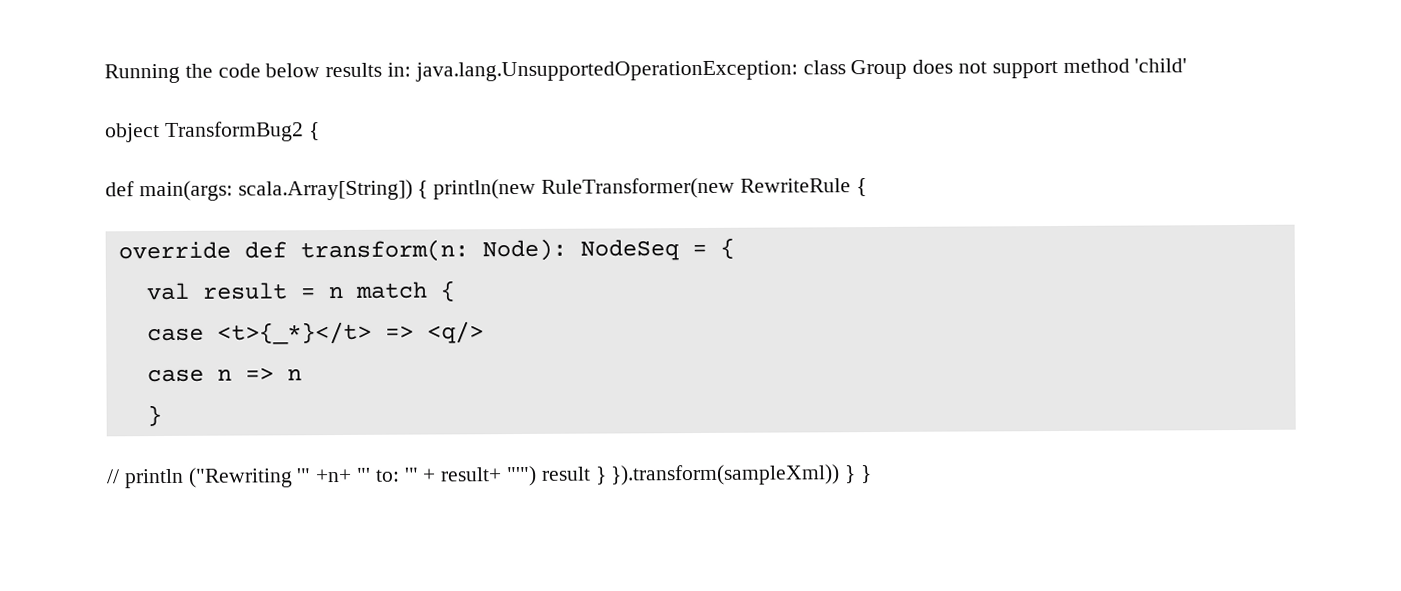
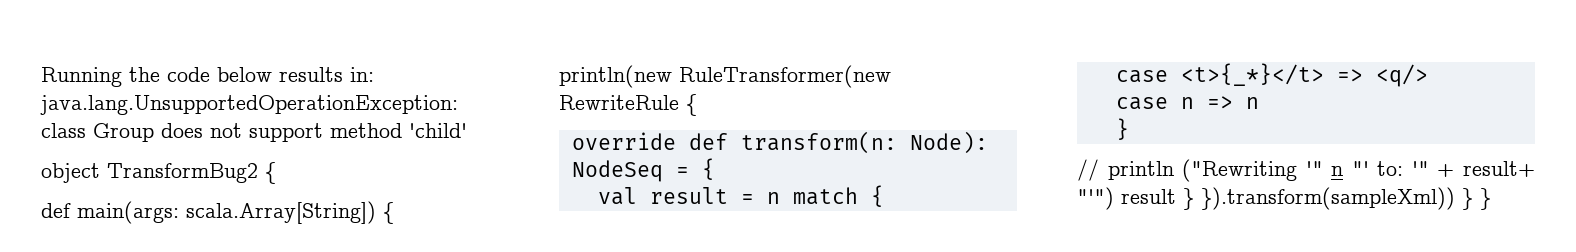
[315,468,353,483] +n+ -> [1331,166,1344,176] n

